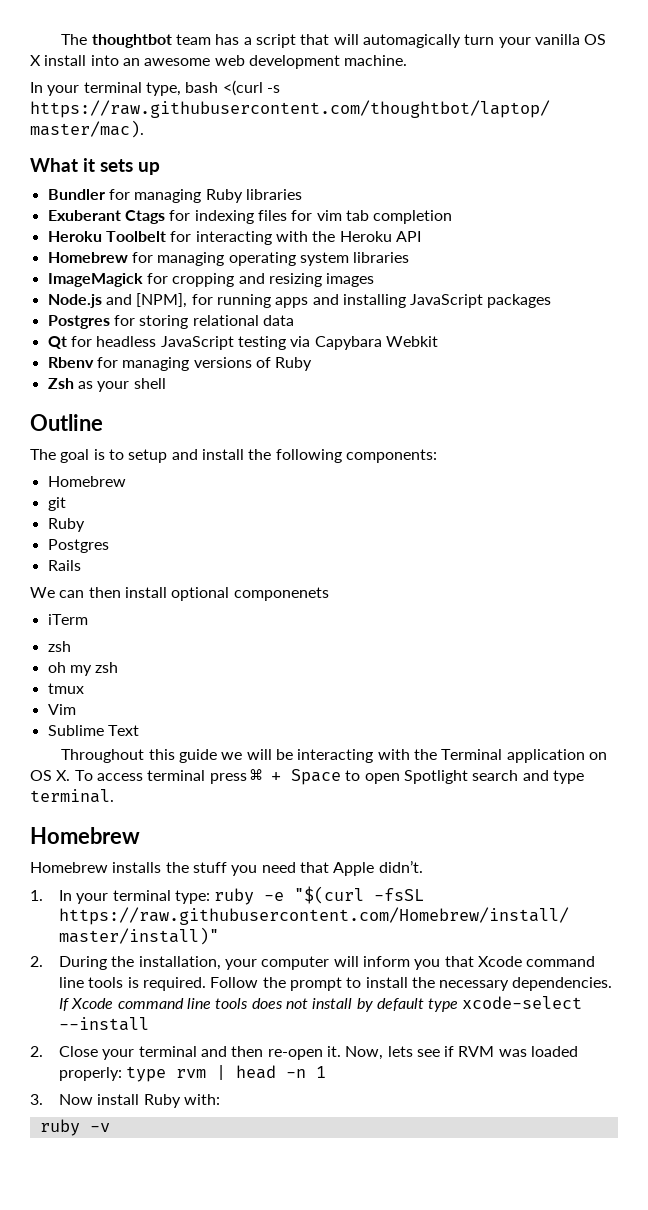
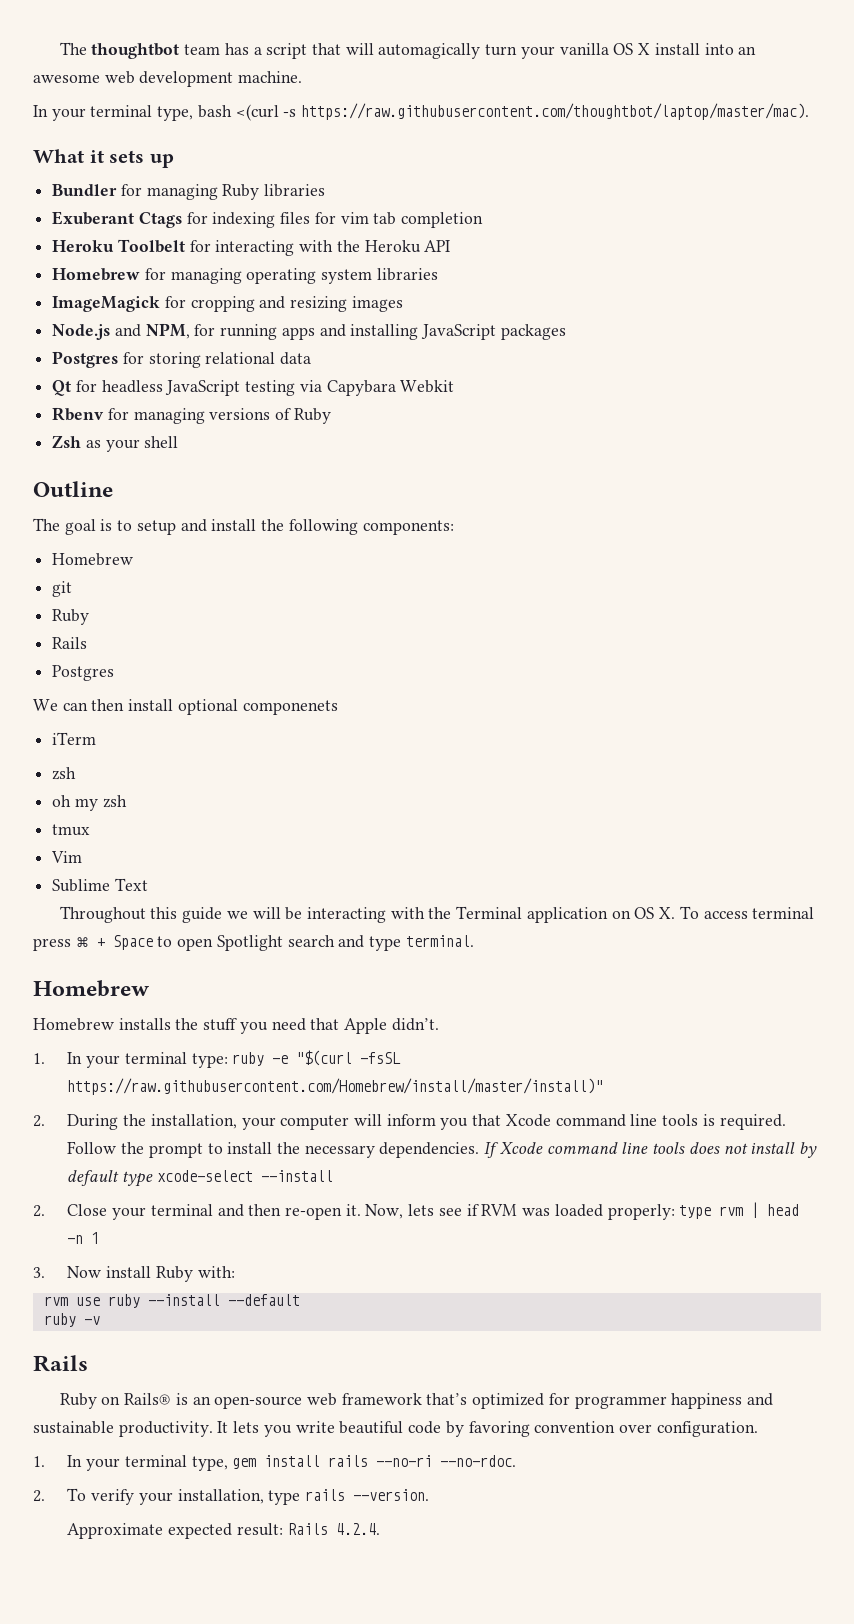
[136,293,188,308] [NPM], -> [145,323,190,339] NPM,
[47,539,109,553] [47,560,81,571] // Postgres // Rails -> [52,637,88,649] [52,665,115,681] // Rails // Postgres
[39,1119,110,1136] ruby -v -> [43,1294,300,1308] [43,1313,100,1327] [33,1355,88,1372] [59,1393,774,1409] [33,1421,758,1437] [33,1455,517,1471] [33,1488,429,1505] [67,1523,380,1539] rvm use ruby --install --default // ruby -v // Rails // Ruby on Rails® is an open-source web framework that’s optimized for programmer happiness and sustainable productivity. It lets you write beautiful code by favoring convention over configuration. // 1. In your terminal type, gem install rails --no-ri --no-rdoc. // 2. To verify your installation, type rails --version. // Approximate expected result: Rails 4.2.4.

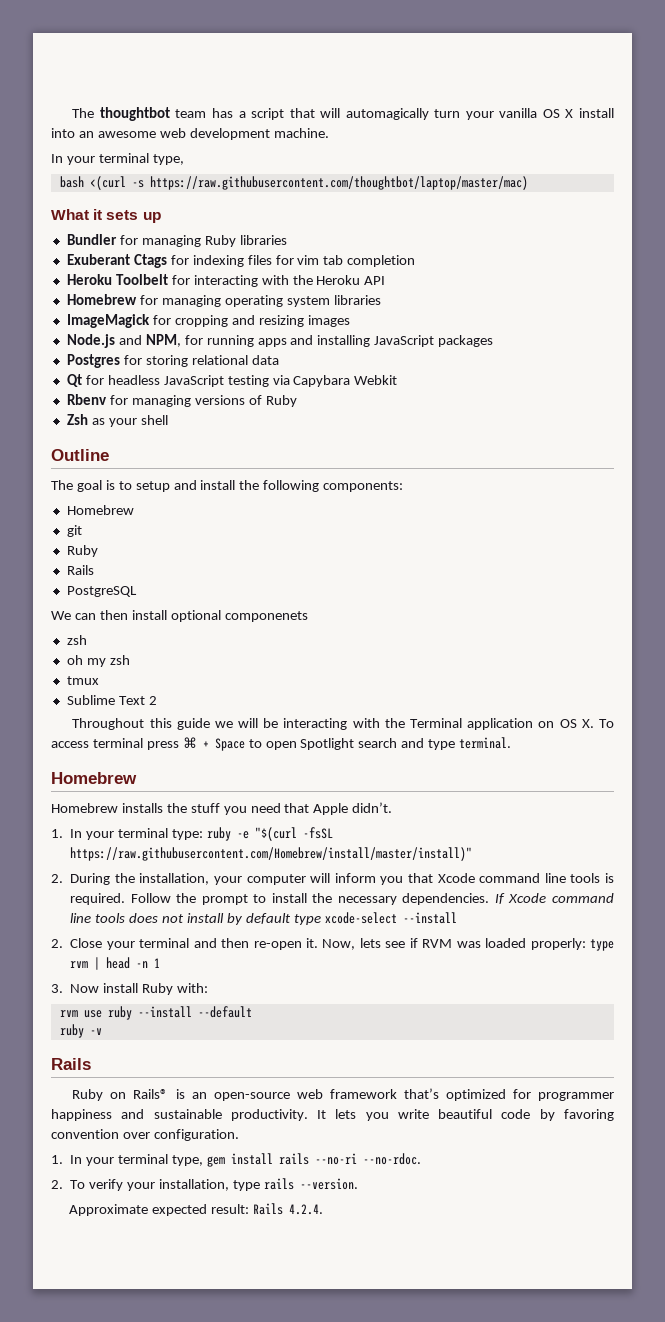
(194, 113) none -> (184, 159) //
[301,103,810,120] https://raw.githubusercontent.com/thoughtbot/laptop/master/mac). -> [149,176,528,190] https://raw.githubusercontent.com/thoughtbot/laptop/master/mac)
[52,665,115,681] Postgres -> [66,586,137,597] PostgreSQL
[52,732,97,745] // iTerm -> (308, 616) none
[51,851,83,863] // Vim -> (99, 680) none
(148, 884) none -> [148,696,157,705] 2

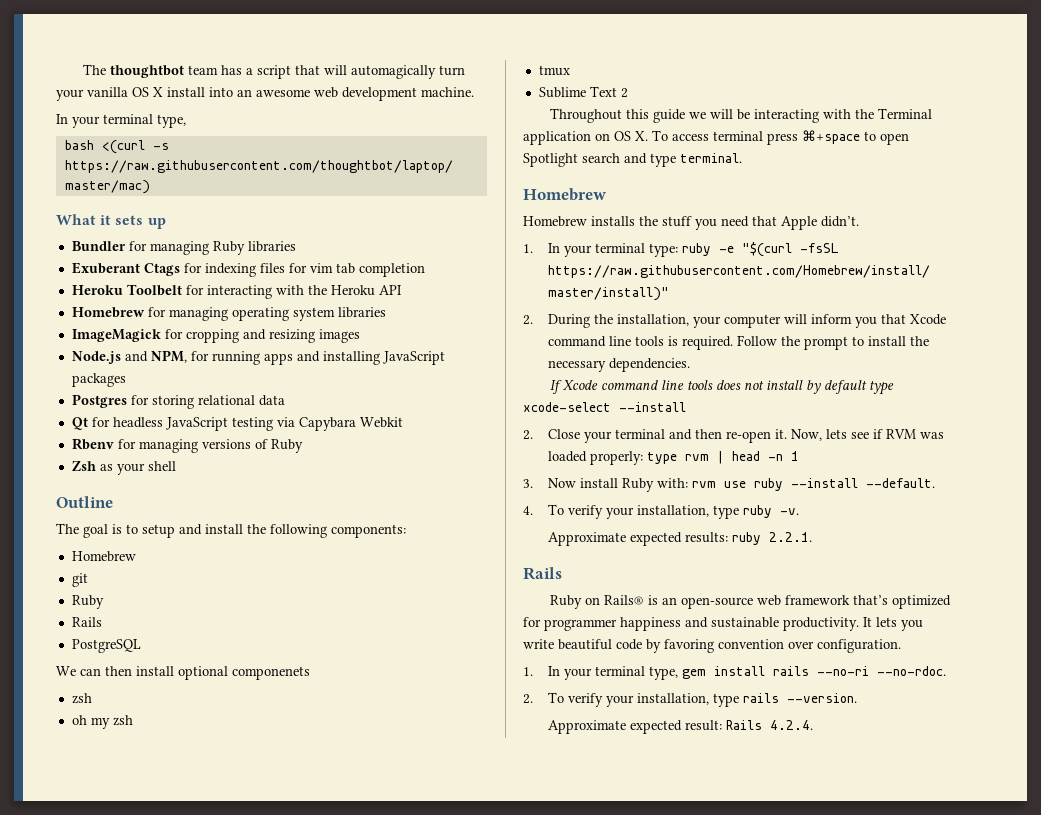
[182,737,245,751] ⌘ + Space -> [802,130,860,144] ⌘+space
(490, 899) none -> (690, 365) //
(208, 988) // -> (688, 483) none
[197,1006,252,1018] [59,1024,102,1038] --default // ruby -v -> [865,478,935,488] [523,504,799,519] [547,532,812,546] --default. // 4. To verify your installation, type ruby -v. // Approximate expected results: ruby 2.2.1.

